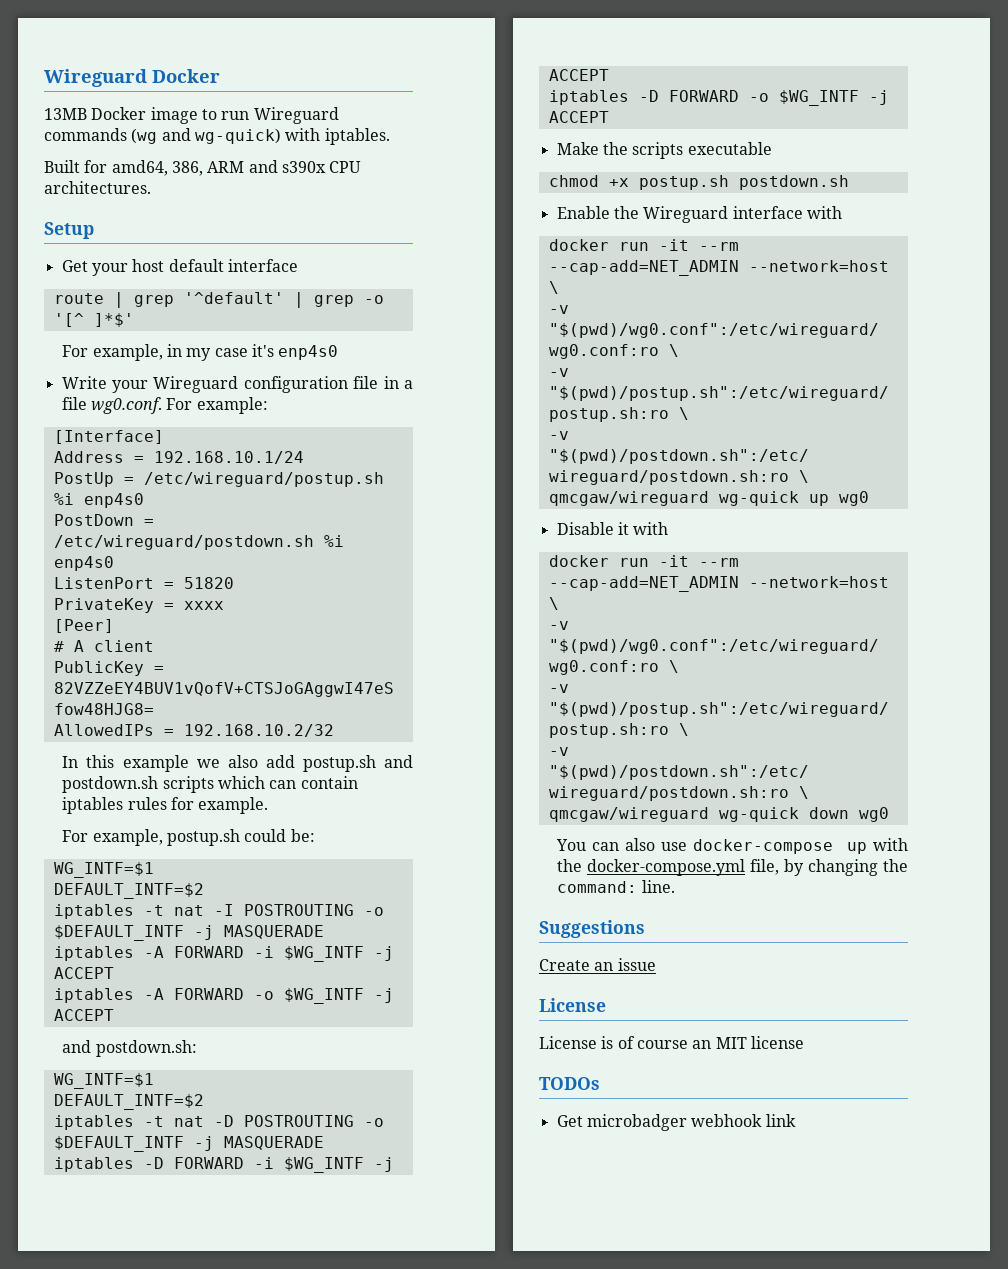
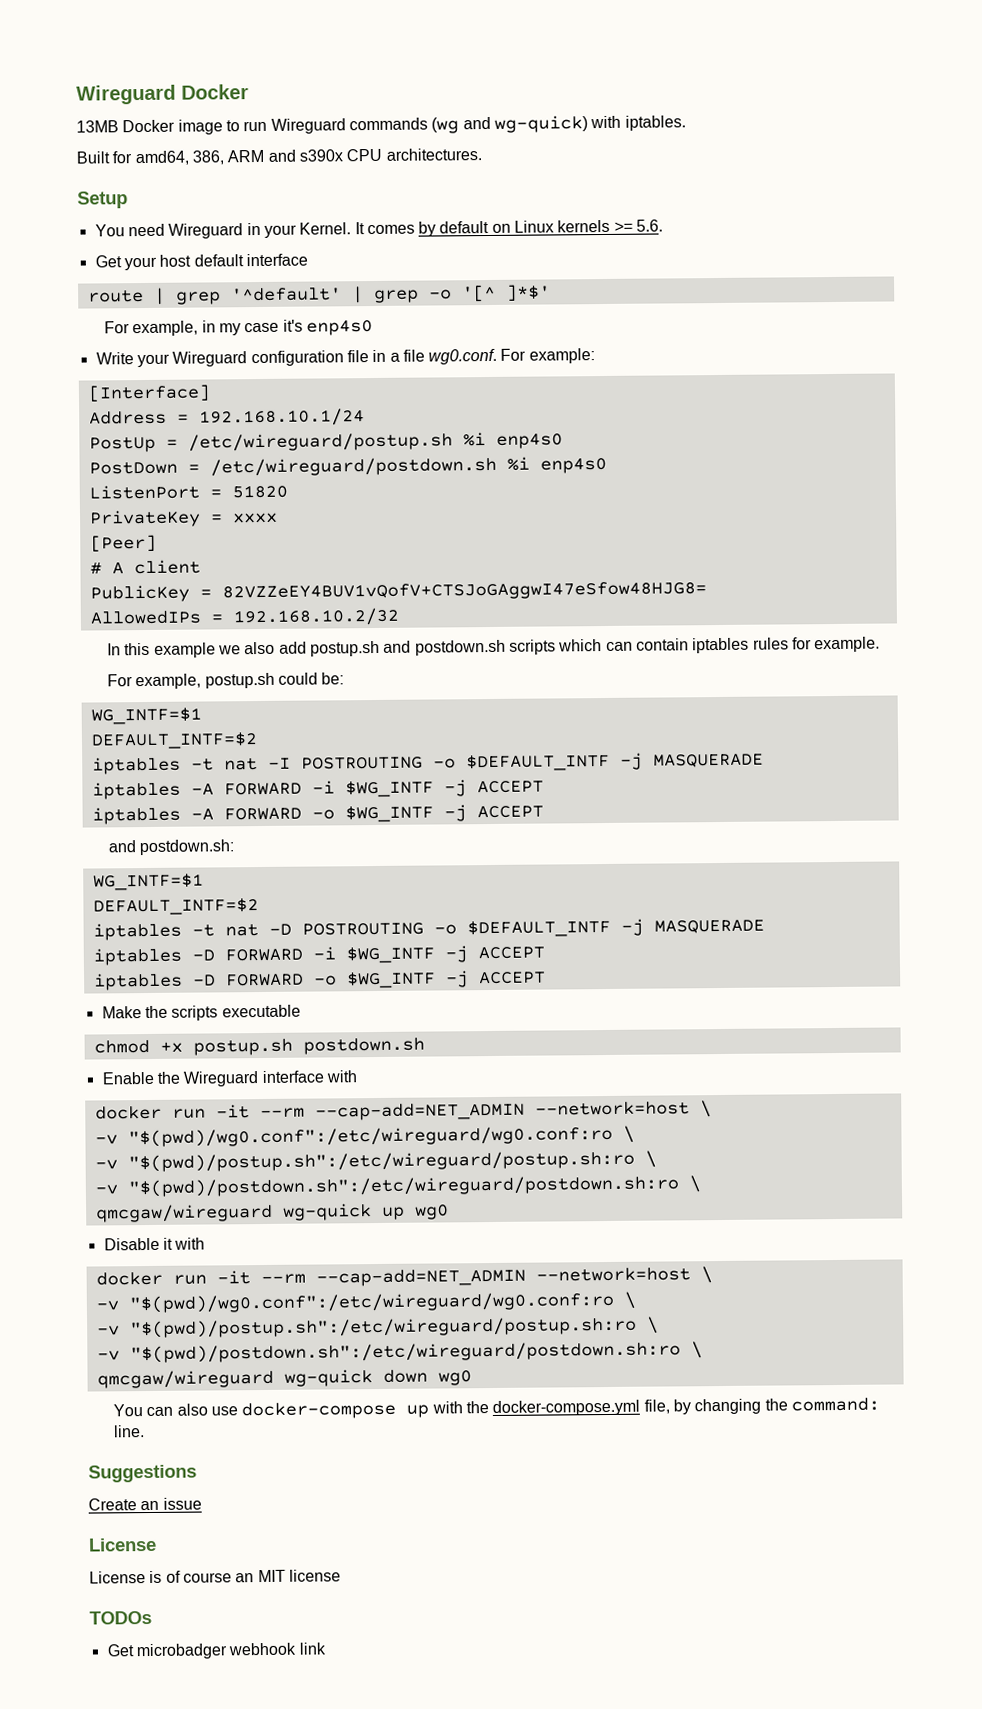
(94, 230) none -> [94,219,664,239] // You need Wireguard in your Kernel. It comes by default on Linux kernels >= 5.6.

